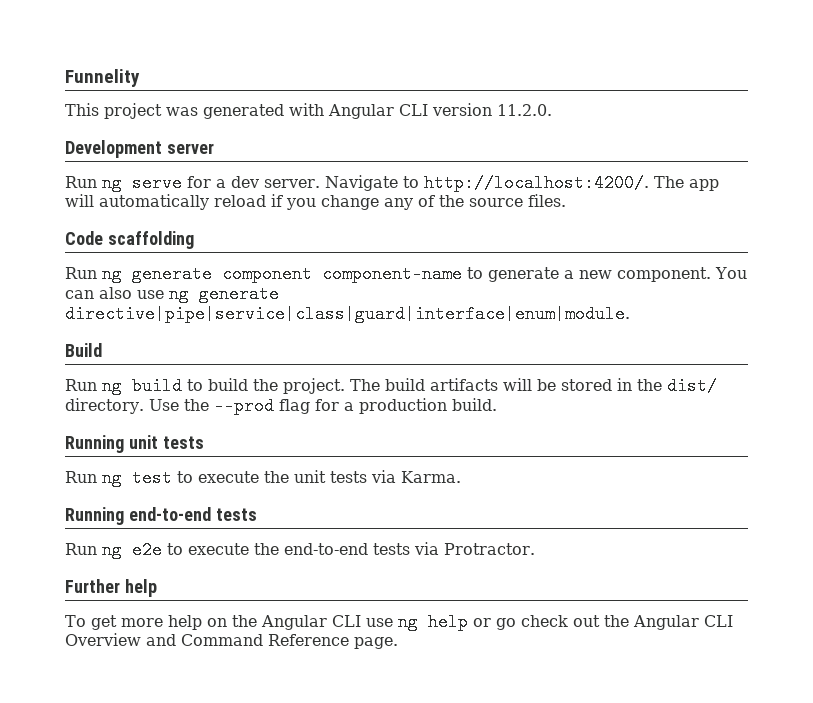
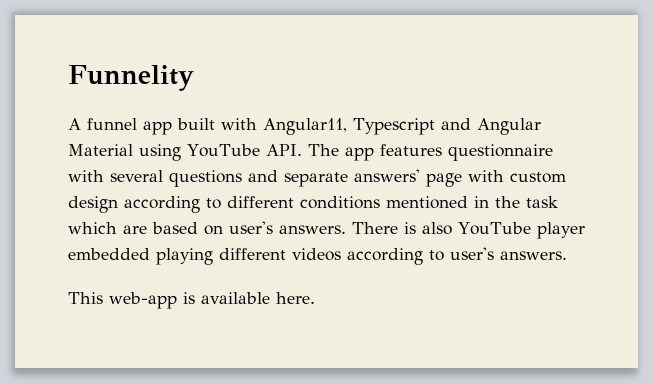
[65,103,552,119] [65,140,214,158] [65,174,719,192] [65,194,566,210] [65,231,194,249] [65,265,747,283] [65,285,279,303] [65,305,630,323] [65,343,102,357] [65,377,717,395] [65,397,497,415] [65,435,204,453] [65,469,461,487] [65,507,257,525] [65,541,535,559] [65,579,157,597] [65,613,733,631] [65,633,398,649] This project was generated with Angular CLI version 11.2.0. // Development server // Run ng serve for a dev server. Navigate to http://localhost:4200/. The app will automatically reload if you change any of the source files. // Code scaffolding // Run ng generate component component-name to generate a new component. You can also use ng generate directive|pipe|service|class|guard|interface|enum|module. // Build // Run ng build to build the project. The build artifacts will be stored in the dist/ directory. Use the --prod flag for a production build. // Running unit tests // Run ng test to execute the unit tests via Karma. // Running end-to-end tests // Run ng e2e to execute the end-to-end tests via Protractor. // Further help // To get more help on the Angular CLI use ng help or go check out the Angular CLI Overview and Command Reference page. -> [68,118,541,135] [68,144,553,161] [68,169,566,187] [68,196,558,213] [68,221,585,239] [68,247,567,265] [68,292,315,309] A funnel app built with Angular11, Typescript and Angular Material using YouTube API. The app features questionnaire with several questions and separate answers' page with custom design according to different conditions mentioned in the task which are based on user's answers. There is also YouTube player embedded playing different videos according to user's answers. // This web-app is available here.

